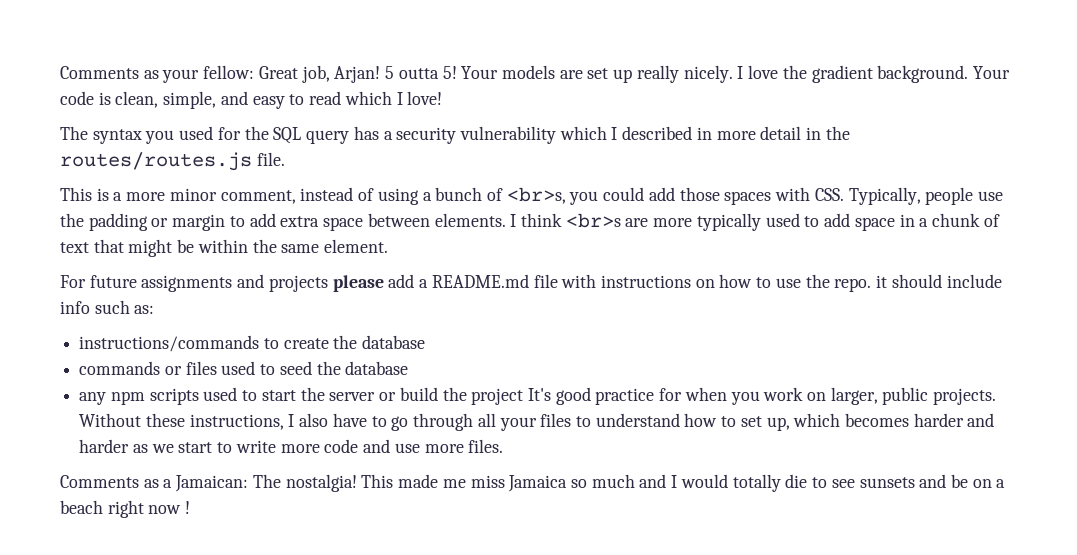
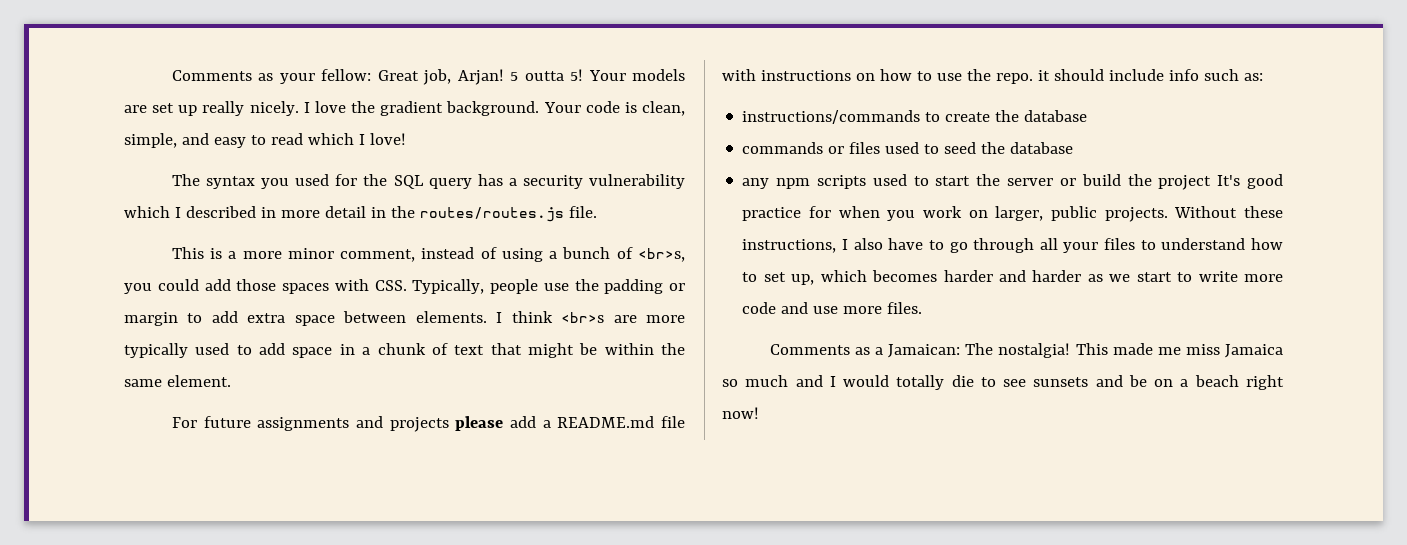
[148,501,191,514] now ! -> [722,407,759,419] now!

